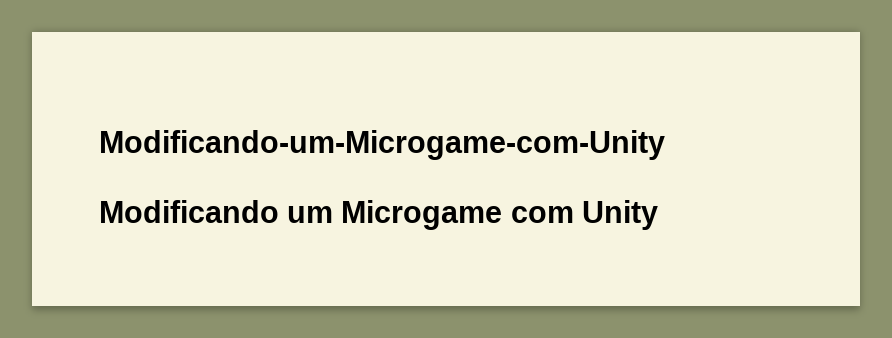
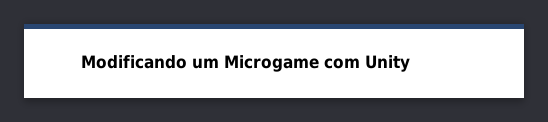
[99,130,665,160] Modificando-um-Microgame-com-Unity // -> (81, 62) none

